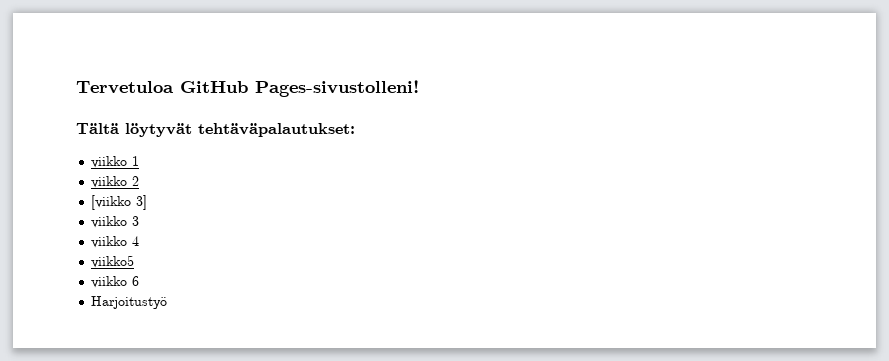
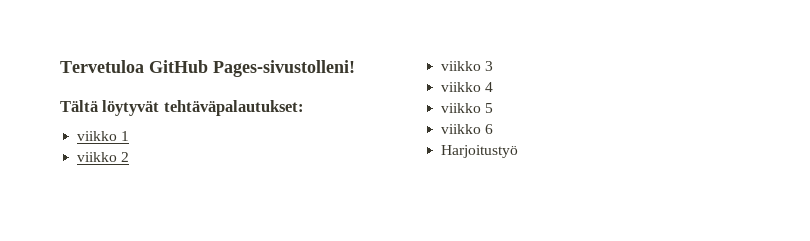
[91,195,148,210] // [viikko 3] -> (130, 157) none
[91,255,135,268] viikko5 -> [441,103,494,113] viikko 5

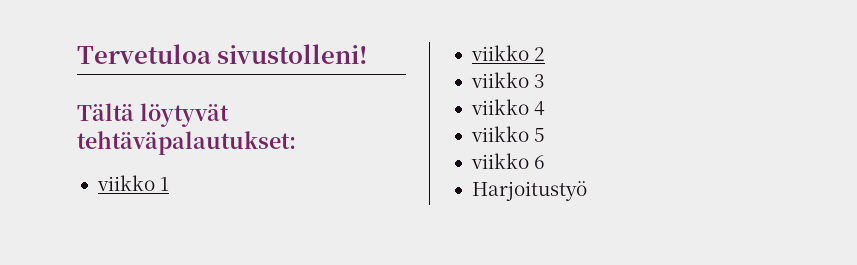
[149,60,355,77] GitHub Pages-sivustolleni! -> [217,44,369,64] sivustolleni!

